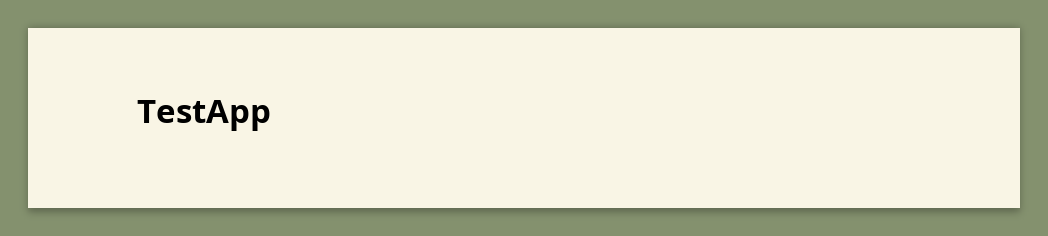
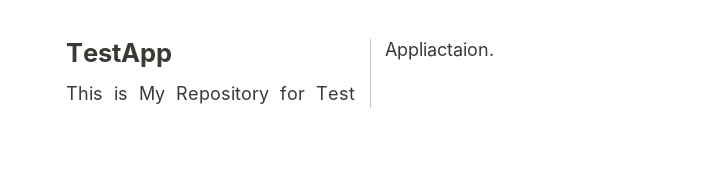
(271, 115) none -> [66,86,355,104] [385,42,494,60] // This is My Repository for Test Appliactaion.

